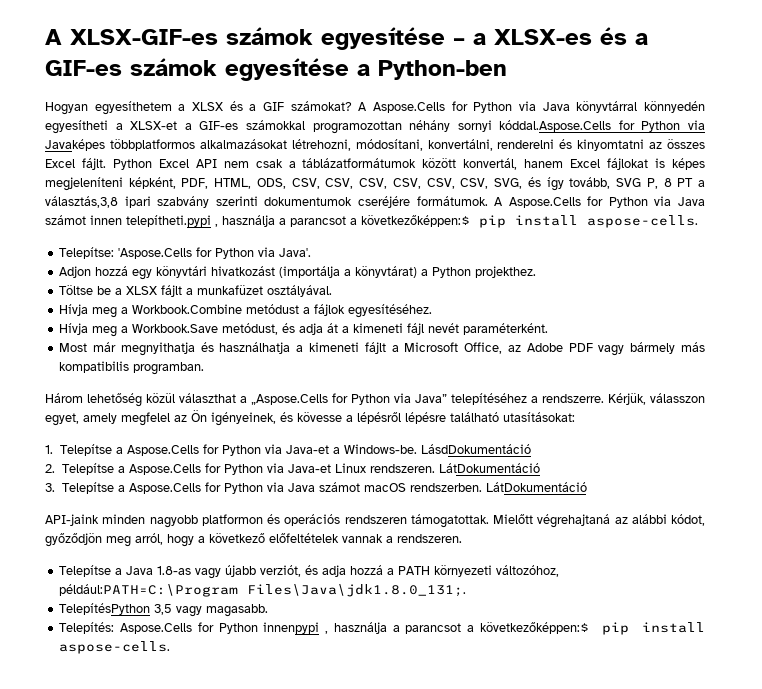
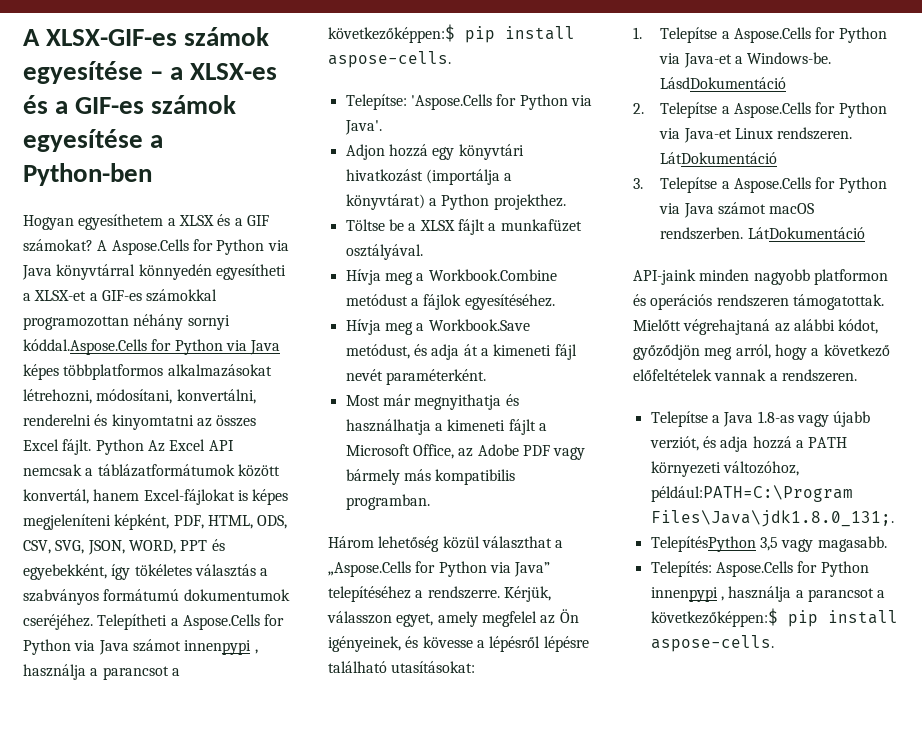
[45,139,105,151] Javaképes -> [250,340,281,355] [23,364,59,380] Java képes
(152, 164) none -> [147,440,165,452] Az
[223,159,283,168] nem csak -> [23,464,82,476] nemcsak
[570,158,649,170] Excel fájlokat -> [143,489,235,505] Excel-fájlokat
[325,177,705,191] [45,196,706,208] [45,215,211,227] CSV, CSV, CSV, CSV, CSV, SVG, és így tovább, SVG P, 8 PT a választás,3,8 ipari szabvány szerinti dokumentumok cseréjére formátumok. A Aspose.Cells for Python via Java számot innen telepítheti.pypi -> [55,539,225,555] [23,564,269,580] [23,589,290,605] [23,614,285,630] [23,639,252,655] SVG, JSON, WORD, PPT és egyebekként, így tökéletes választás a szabványos formátumú dokumentumok cseréjéhez. Telepítheti a Aspose.Cells for Python via Java számot innenpypi

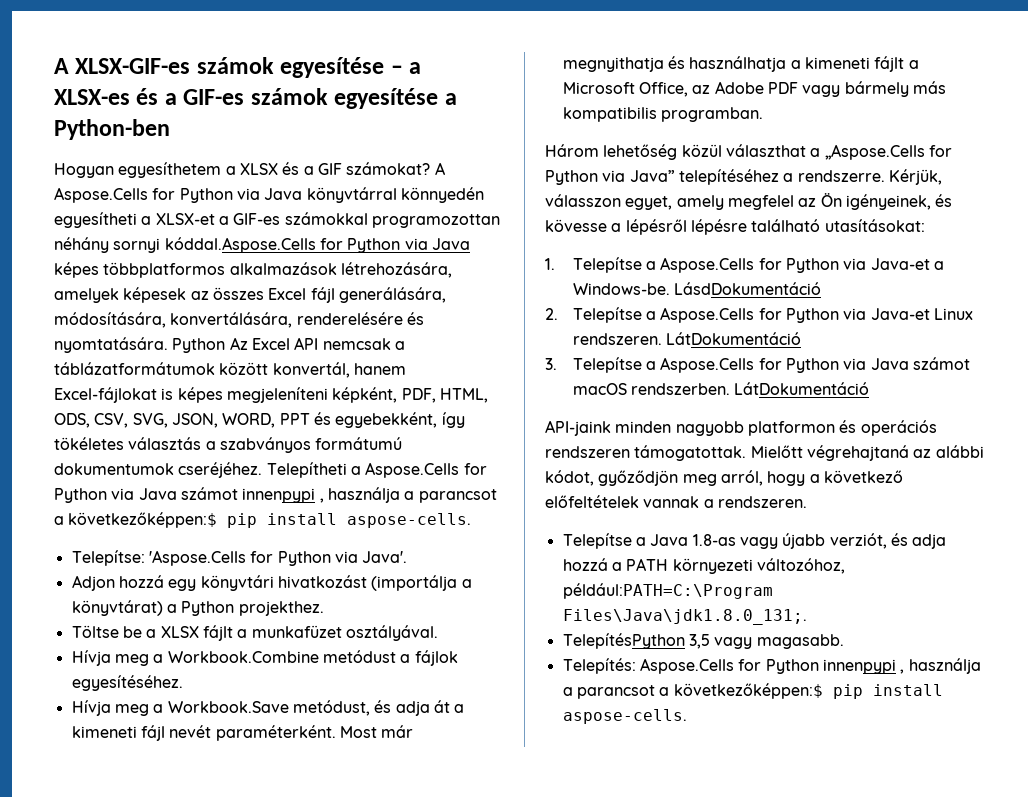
[167,364,272,377] [23,389,256,404] [23,414,257,430] [23,439,92,455] alkalmazásokat létrehozni, módosítani, konvertálni, renderelni és kinyomtatni az összes Excel fájlt. -> [229,262,452,278] [54,287,446,303] [54,312,424,328] [54,337,168,353] alkalmazások létrehozására, amelyek képesek az összes Excel fájl generálására, módosítására, konvertálására, renderelésére és nyomtatására.
(486, 377) // -> (336, 733) none

